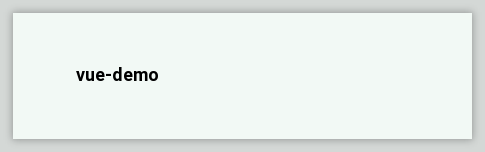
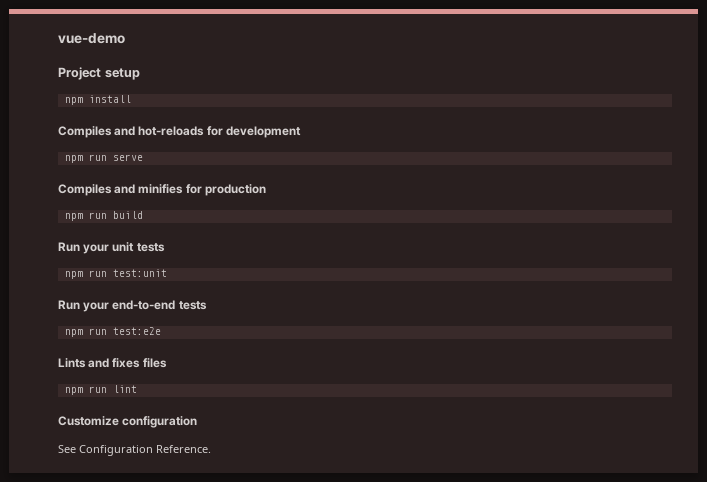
(159, 74) none -> [58,67,140,80] [64,95,131,105] [58,126,301,138] [64,154,143,163] [58,184,266,196] [64,211,143,221] [58,242,165,254] [64,269,167,279] [58,300,207,312] [64,327,161,337] [58,358,167,368] [64,385,137,395] [58,416,198,428] [58,445,211,456] // Project setup // npm install // Compiles and hot-reloads for development // npm run serve // Compiles and minifies for production // npm run build // Run your unit tests // npm run test:unit // Run your end-to-end tests // npm run test:e2e // Lints and fixes files // npm run lint // Customize configuration // See Configuration Reference.

